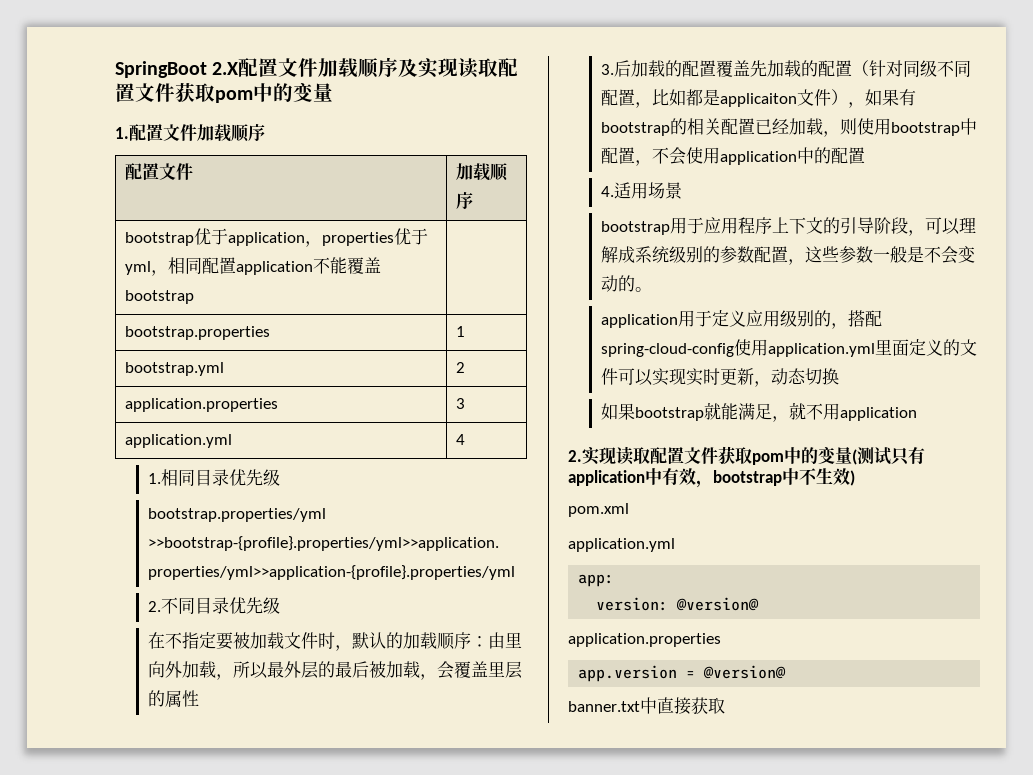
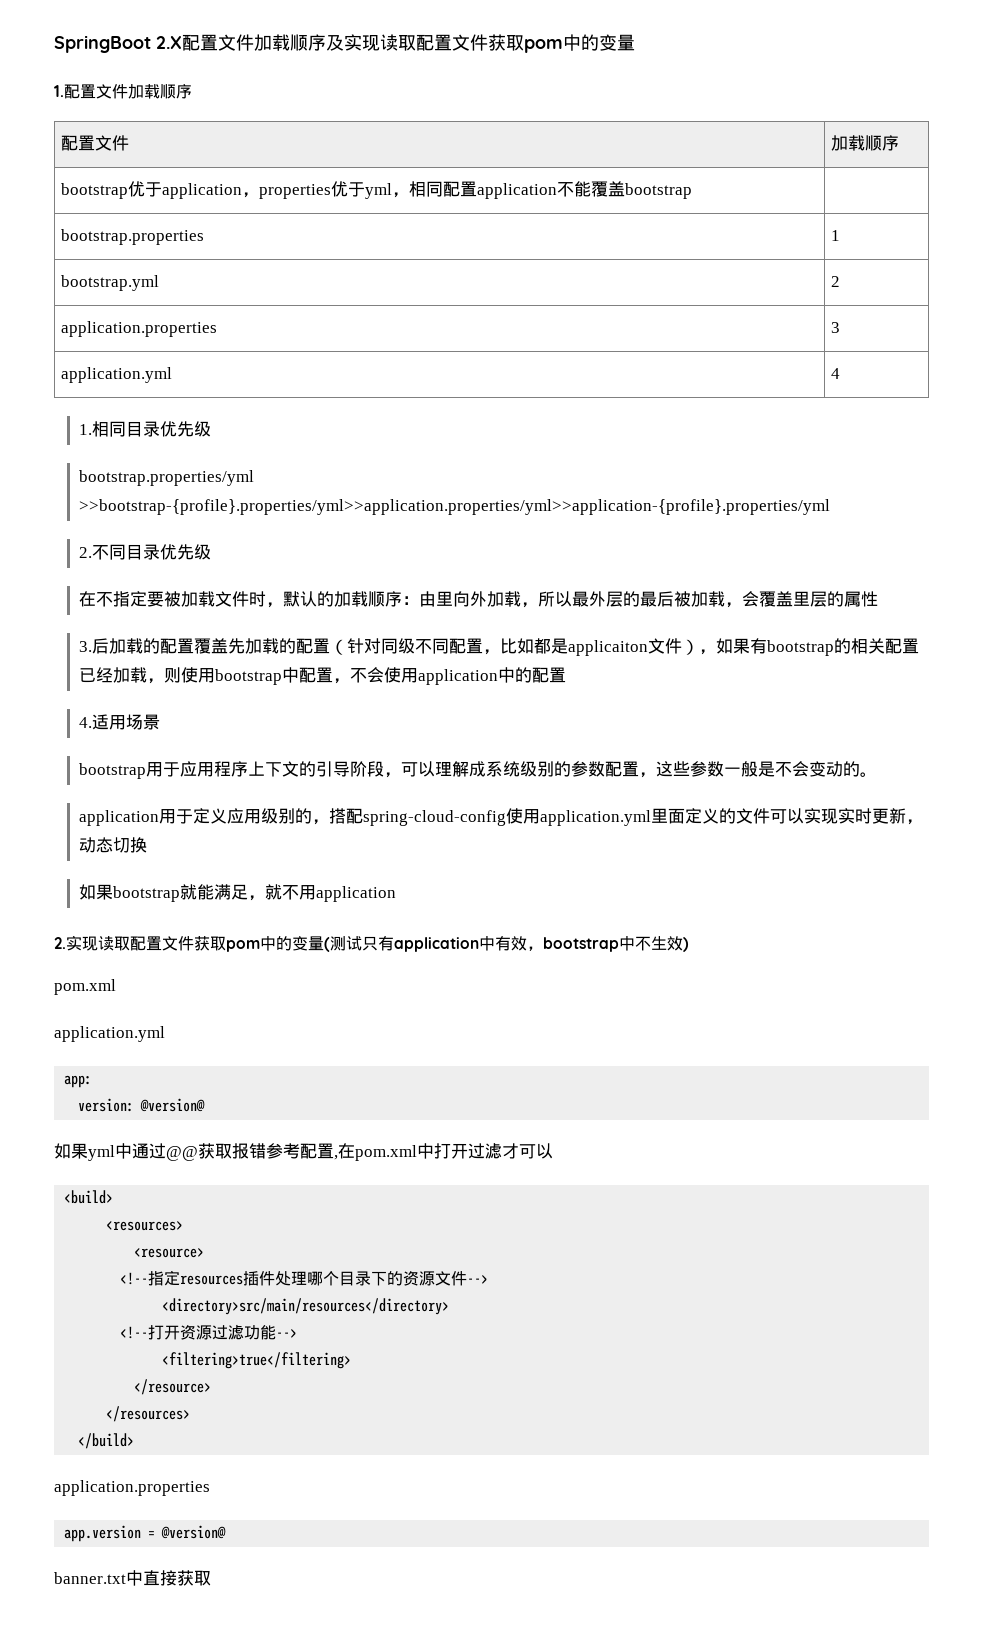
(760, 604) none -> [54,1143,553,1161] [64,1190,114,1204] [106,1221,184,1231] [134,1248,205,1258] [120,1270,489,1286] [162,1298,450,1315] [120,1324,298,1340] [162,1352,352,1369] [134,1379,212,1395] [106,1406,191,1422] [78,1433,135,1449] // 如果yml中通过@@获取报错参考配置,在pom.xml中打开过滤才可以 // <build> // <resources> // <resource> // <!--指定resources插件处理哪个目录下的资源文件--> // <directory>src/main/resources</directory> // <!--打开资源过滤功能--> // <filtering>true</filtering> // </resource> // </resources> // </build>

